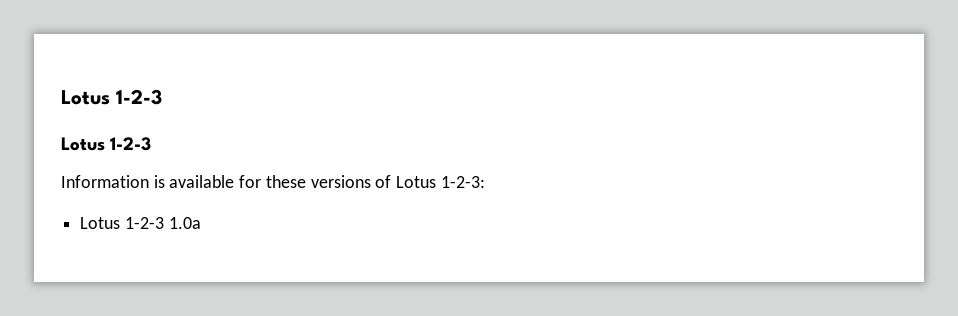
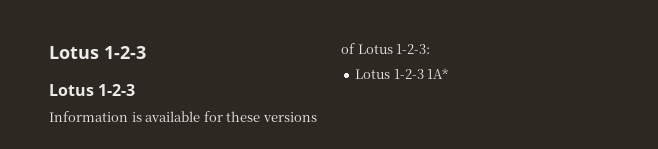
[168,217,201,229] 1.0a -> [427,68,449,79] 1A*

